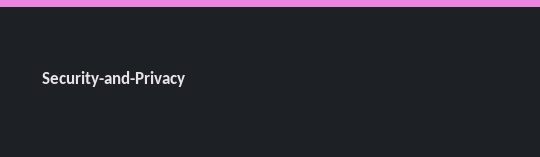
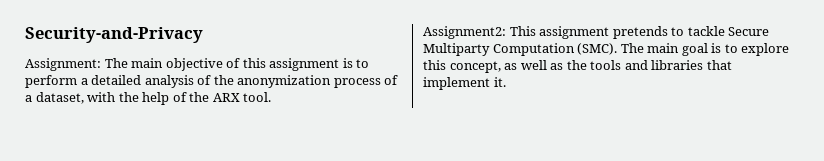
(185, 79) none -> [25,58,370,71] [25,75,399,88] [25,92,272,105] [423,26,770,39] [423,43,790,56] [423,60,732,73] [423,77,506,90] // Assignment: The main objective of this assignment is to perform a detailed analysis of the anonymization process of a dataset, with the help of the ARX tool. // Assignment2: This assignment pretends to tackle Secure Multiparty Computation (SMC). The main goal is to explore this concept, as well as the tools and libraries that implement it.

